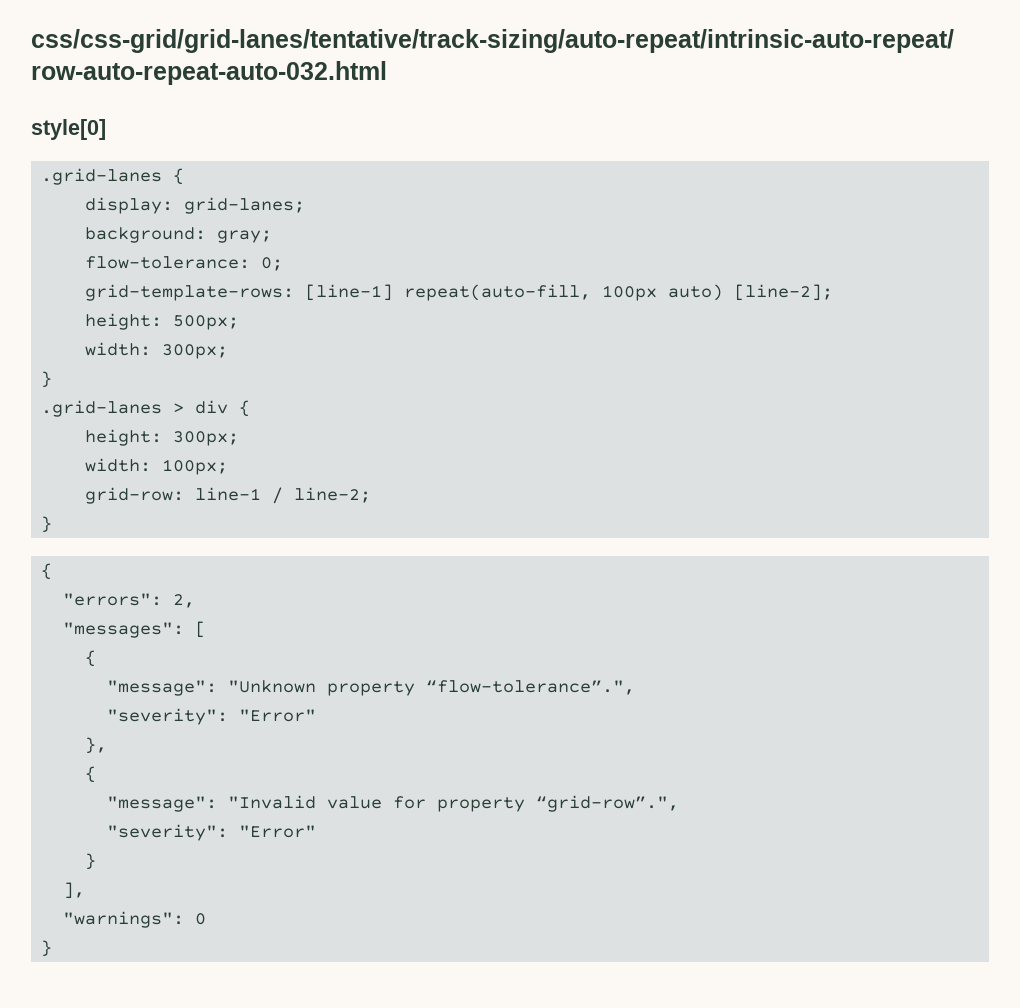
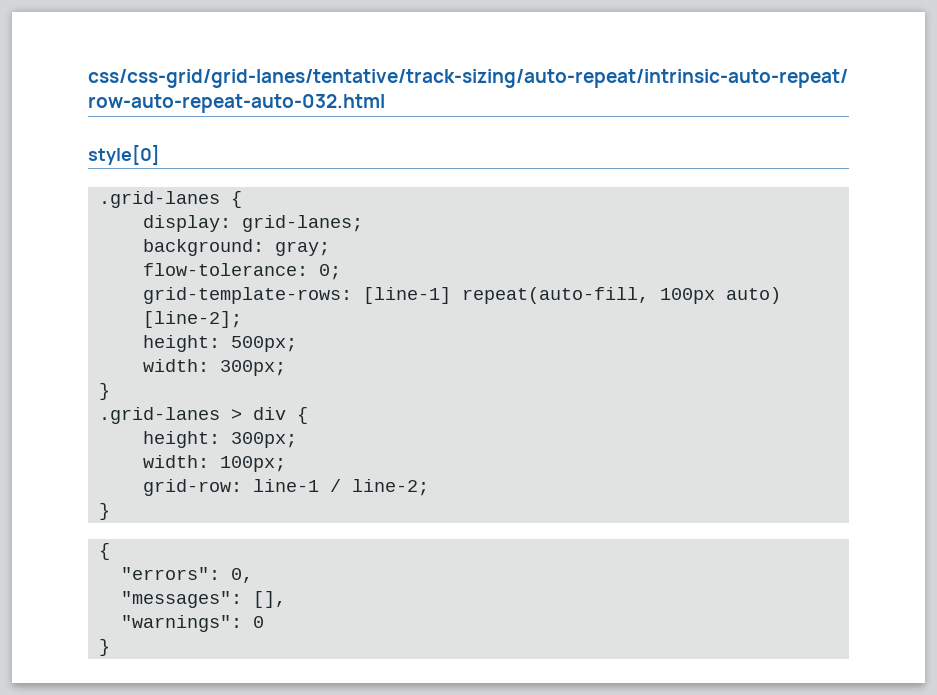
[173,594,196,608] 2, -> [230,568,253,583] 0,
[195,621,207,638] [85,650,97,667] [107,680,636,696] [107,708,317,725] [85,737,108,754] [85,766,97,783] [107,795,680,812] [107,824,317,841] [85,853,97,870] [63,882,86,899] [ // { // "message": "Unknown property “flow-tolerance”.", // "severity": "Error" // }, // { // "message": "Invalid value for property “grid-row”.", // "severity": "Error" // } // ], -> [252,591,286,608] [],

